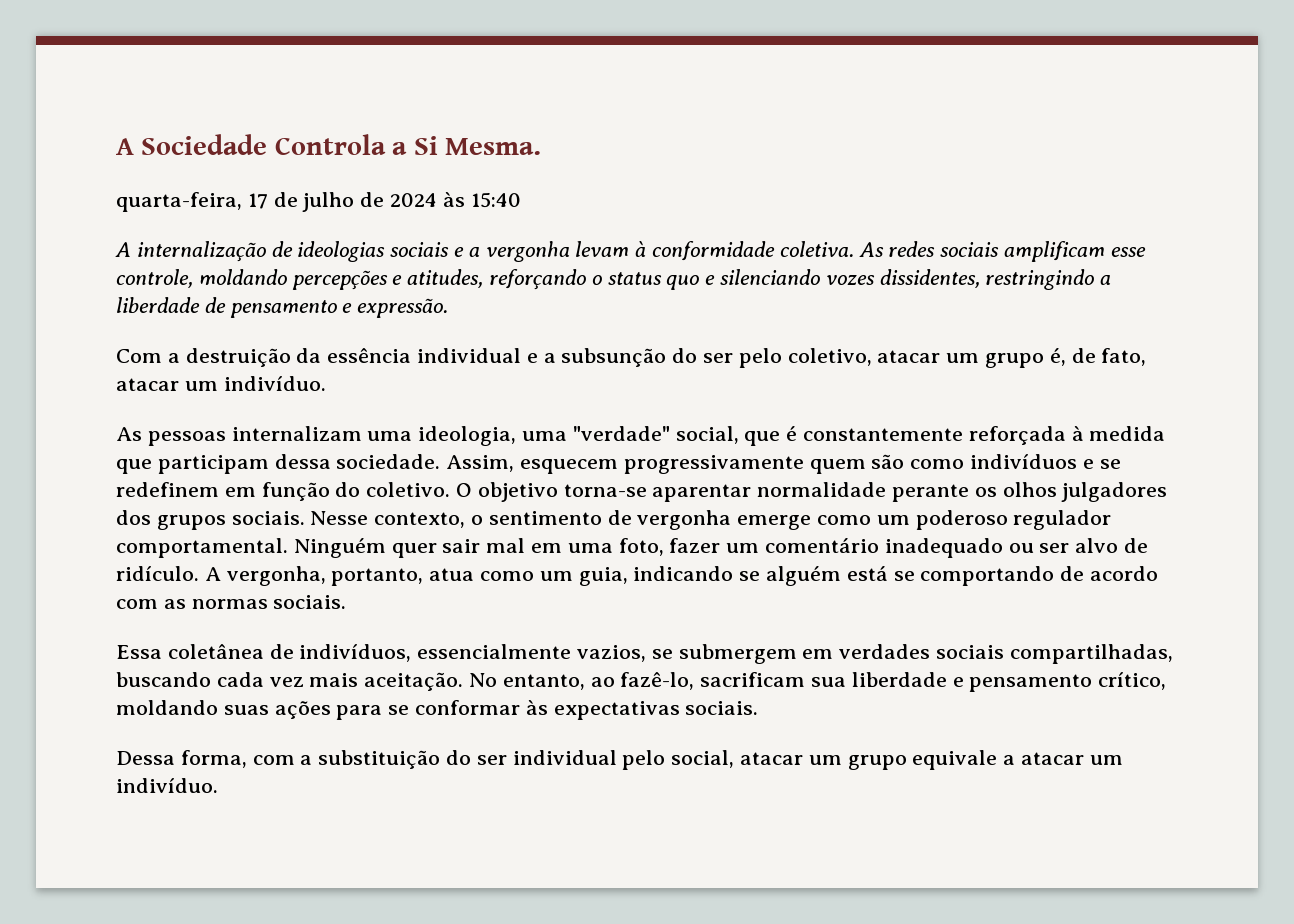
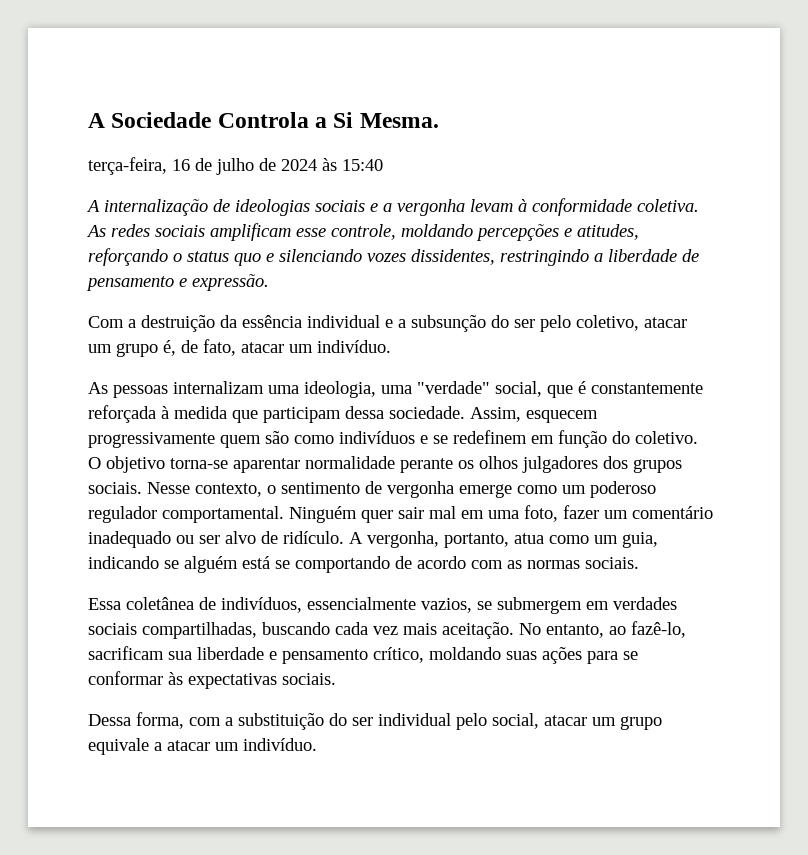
[116,192,268,212] quarta-feira, 17 -> [88,157,190,175] terça-feira, 16

